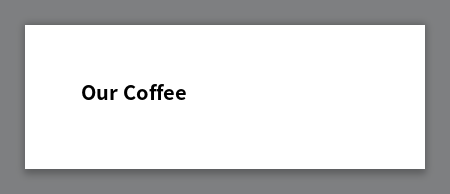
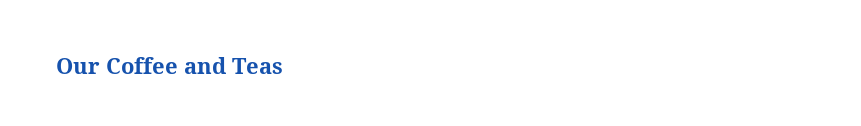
(188, 92) none -> [184,57,283,74] and Teas

